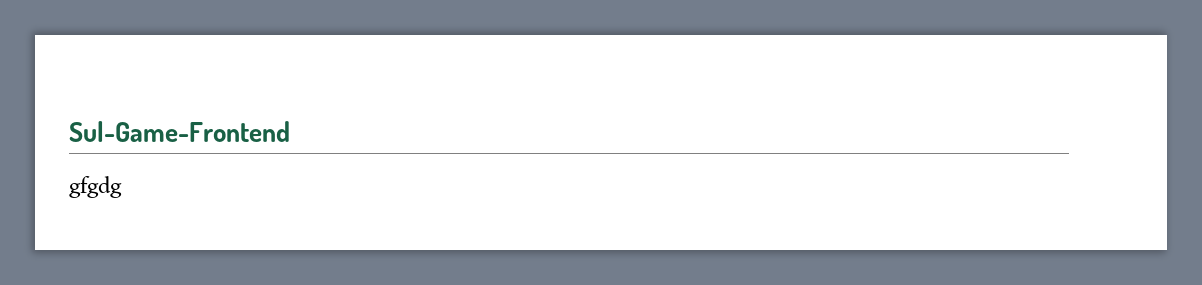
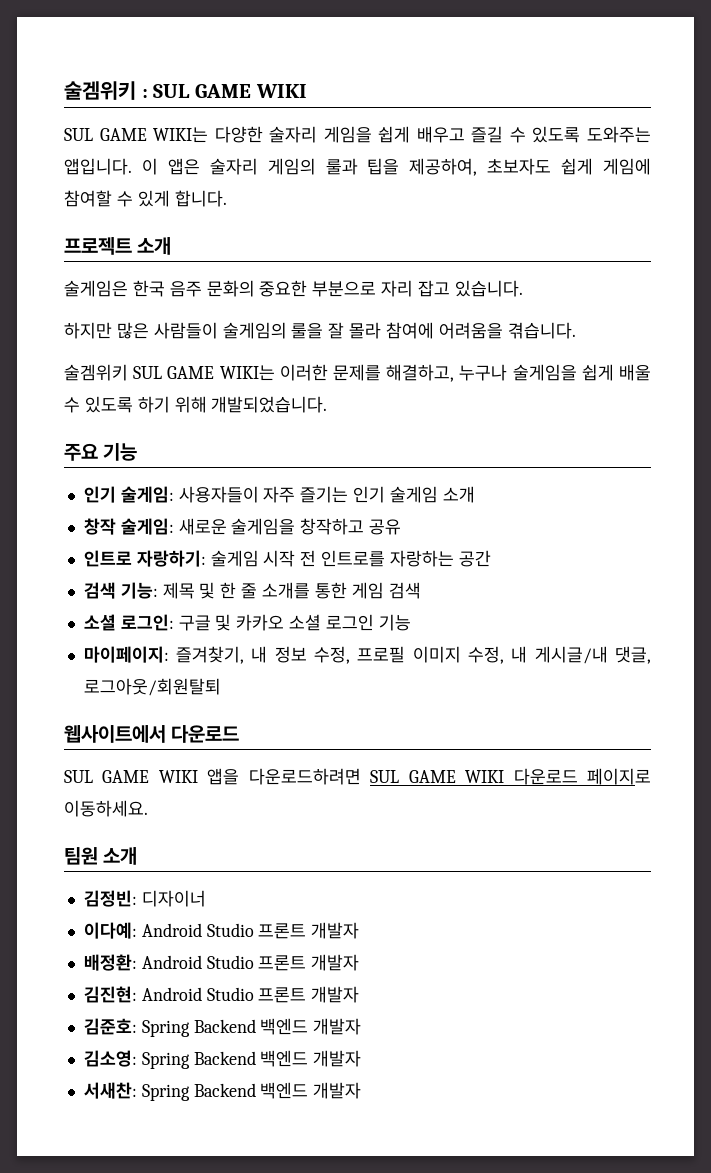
[69,121,290,142] [69,176,122,198] Sul-Game-Frontend // gfgdg -> [64,81,307,100] [64,126,651,143] [64,158,651,176] [64,190,227,207] [64,237,172,255] [64,280,523,297] [64,322,576,339] [64,364,651,382] [64,396,328,413] [64,443,138,461] [83,486,475,503] [83,518,402,535] [83,550,491,567] [83,582,421,599] [83,614,411,631] [83,646,651,664] [83,678,221,696] [64,725,240,743] [64,768,652,785] [64,800,148,817] [64,847,138,865] [83,890,206,907] [83,922,360,939] [83,954,360,971] [83,986,360,1003] [83,1018,362,1037] [83,1050,362,1069] [83,1082,362,1101] 술겜위키 : SUL GAME WIKI // SUL GAME WIKI는 다양한 술자리 게임을 쉽게 배우고 즐길 수 있도록 도와주는 앱입니다. 이 앱은 술자리 게임의 룰과 팁을 제공하여, 초보자도 쉽게 게임에 참여할 수 있게 합니다. // 프로젝트 소개 // 술게임은 한국 음주 문화의 중요한 부분으로 자리 잡고 있습니다. // 하지만 많은 사람들이 술게임의 룰을 잘 몰라 참여에 어려움을 겪습니다. // 술겜위키 SUL GAME WIKI는 이러한 문제를 해결하고, 누구나 술게임을 쉽게 배울 수 있도록 하기 위해 개발되었습니다. // 주요 기능 // 인기 술게임: 사용자들이 자주 즐기는 인기 술게임 소개 // 창작 술게임: 새로운 술게임을 창작하고 공유 // 인트로 자랑하기: 술게임 시작 전 인트로를 자랑하는 공간 // 검색 기능: 제목 및 한 줄 소개를 통한 게임 검색 // 소셜 로그인: 구글 및 카카오 소셜 로그인 기능 // 마이페이지: 즐겨찾기, 내 정보 수정, 프로필 이미지 수정, 내 게시글/내 댓글, 로그아웃/회원탈퇴 // 웹사이트에서 다운로드 // SUL GAME WIKI 앱을 다운로드하려면 SUL GAME WIKI 다운로드 페이지로 이동하세요. // 팀원 소개 // 김정빈: 디자이너 // 이다예: Android Studio 프론트 개발자 // 배정환: Android Studio 프론트 개발자 // 김진현: Android Studio 프론트 개발자 // 김준호: Spring Backend 백엔드 개발자 // 김소영: Spring Backend 백엔드 개발자 // 서새찬: Spring Backend 백엔드 개발자

